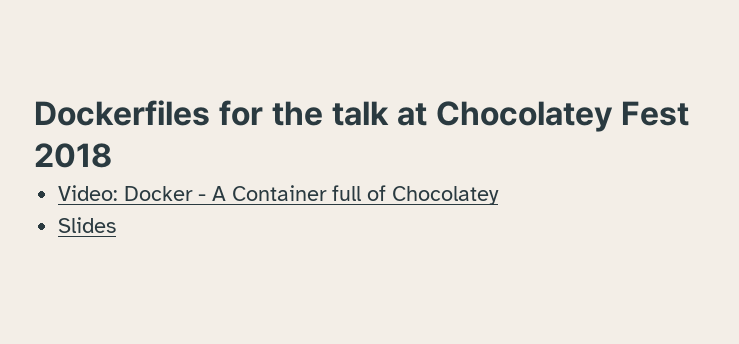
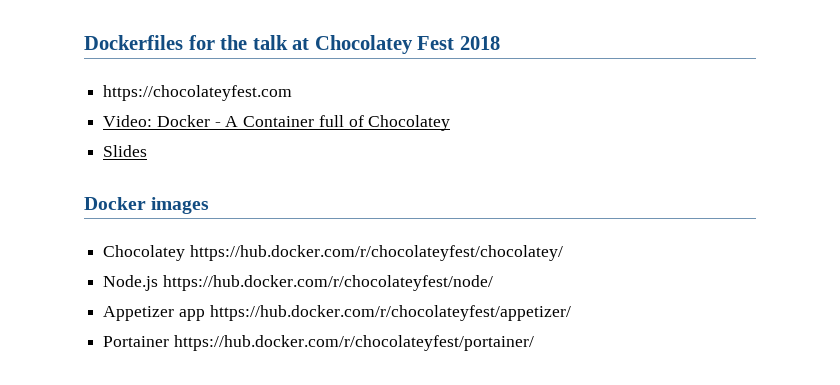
(112, 155) none -> [103,85,293,101] // https://chocolateyfest.com
(117, 225) none -> [84,197,210,214] [103,245,563,261] [103,275,493,291] [103,305,571,321] [103,335,534,351] // Docker images // Chocolatey https://hub.docker.com/r/chocolateyfest/chocolatey/ // Node.js https://hub.docker.com/r/chocolateyfest/node/ // Appetizer app https://hub.docker.com/r/chocolateyfest/appetizer/ // Portainer https://hub.docker.com/r/chocolateyfest/portainer/

